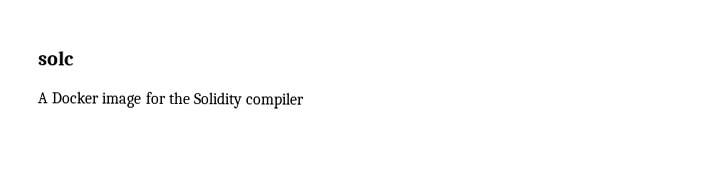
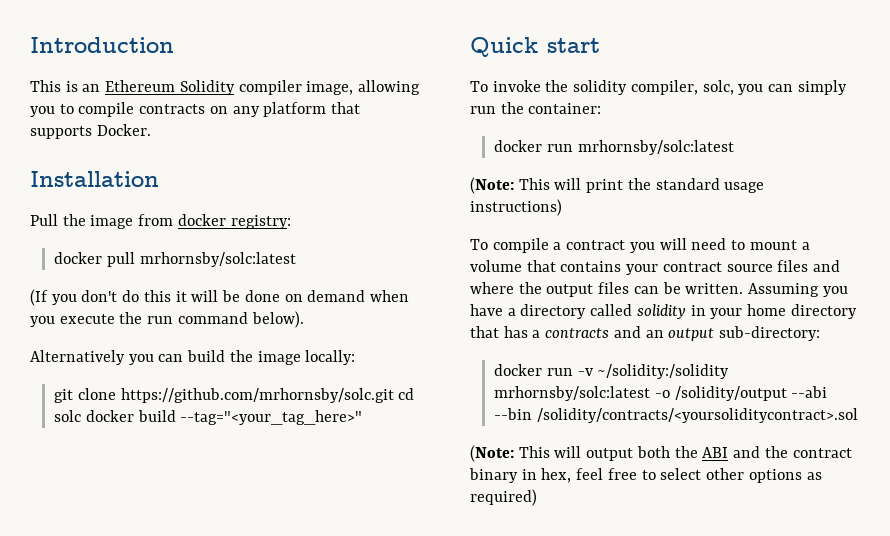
[38,50,74,66] [37,91,305,109] solc // A Docker image for the Solidity compiler -> [30,37,174,53] [30,80,421,95] [30,102,361,117] [30,124,151,139] [30,171,159,187] [30,214,291,229] [54,252,296,267] [30,289,409,306] [30,311,304,328] [30,350,356,365] [54,388,415,403] [54,410,363,425] [470,37,600,57] [470,80,847,95] [470,102,602,114] [494,140,734,155] [470,177,765,194] [470,199,562,216] [470,238,810,253] [470,260,841,275] [470,282,848,297] [470,304,857,319] [470,326,821,341] [494,364,730,379] [494,386,828,401] [494,408,858,423] [470,445,852,462] [469,468,822,483] [470,489,537,506] Introduction // This is an Ethereum Solidity compiler image, allowing you to compile contracts on any platform that supports Docker. // Installation // Pull the image from docker registry: // docker pull mrhornsby/solc:latest // (If you don't do this it will be done on demand when you execute the run command below). // Alternatively you can build the image locally: // git clone https://github.com/mrhornsby/solc.git cd solc docker build --tag="<your_tag_here>" // Quick start // To invoke the solidity compiler, solc, you can simply run the container: // docker run mrhornsby/solc:latest // (Note: This will print the standard usage instructions) // To compile a contract you will need to mount a volume that contains your contract source files and where the output files can be written. Assuming you have a directory called solidity in your home directory that has a contracts and an output sub-directory: // docker run -v ~/solidity:/solidity mrhornsby/solc:latest -o /solidity/output --abi --bin /solidity/contracts/<yoursoliditycontract>.sol // (Note: This will output both the ABI and the contract binary in hex, feel free to select other options as required)

